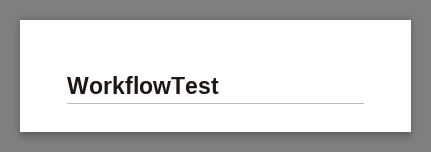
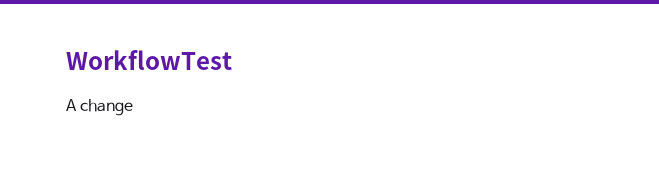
(219, 85) none -> [66,99,134,116] // A change

